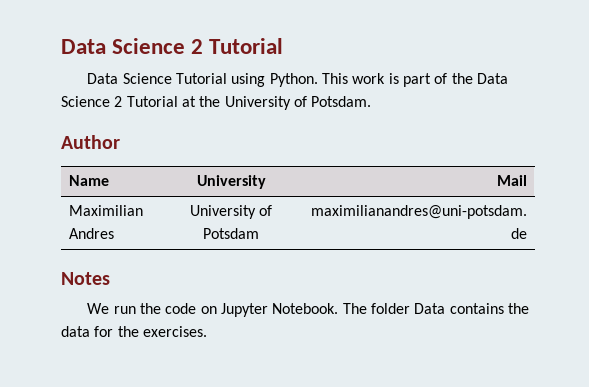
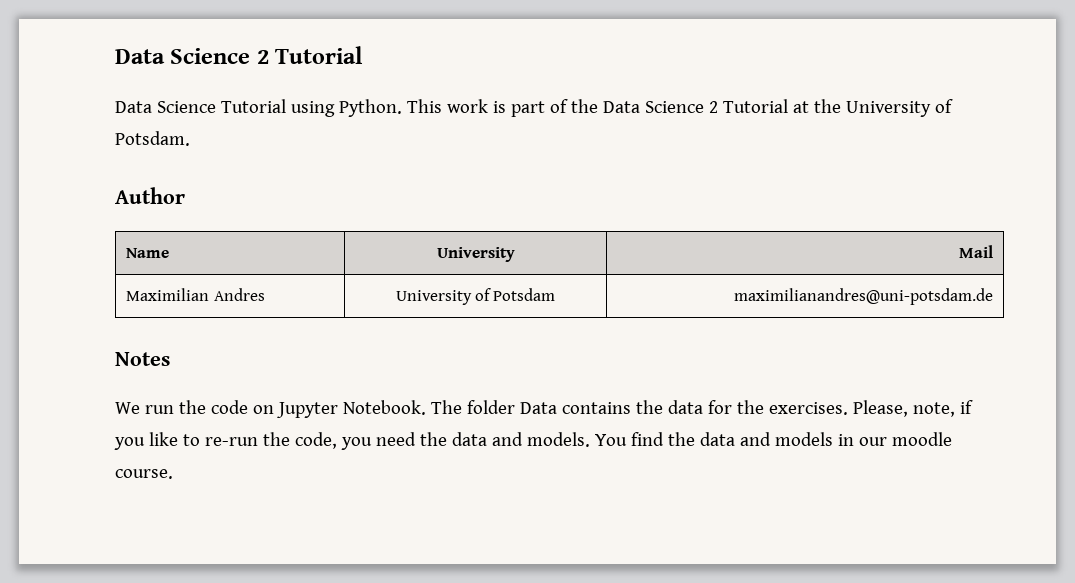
(207, 331) none -> [852,400,973,417] [114,432,952,450] [115,469,173,479] Please, note, if you like to re-run the code, you need the data and models. You find the data and models in our moodle course.

